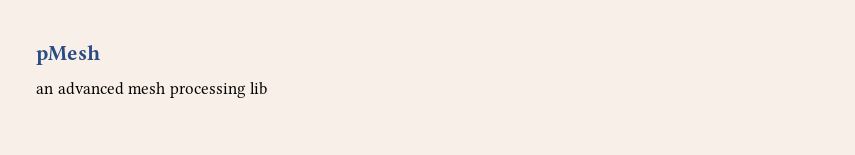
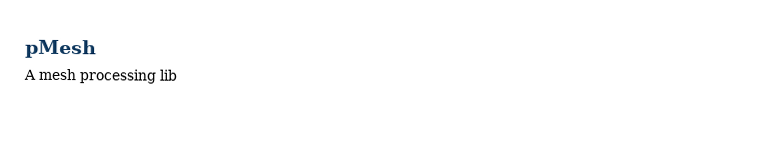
[36,82,124,95] an advanced -> [23,69,37,80] A

